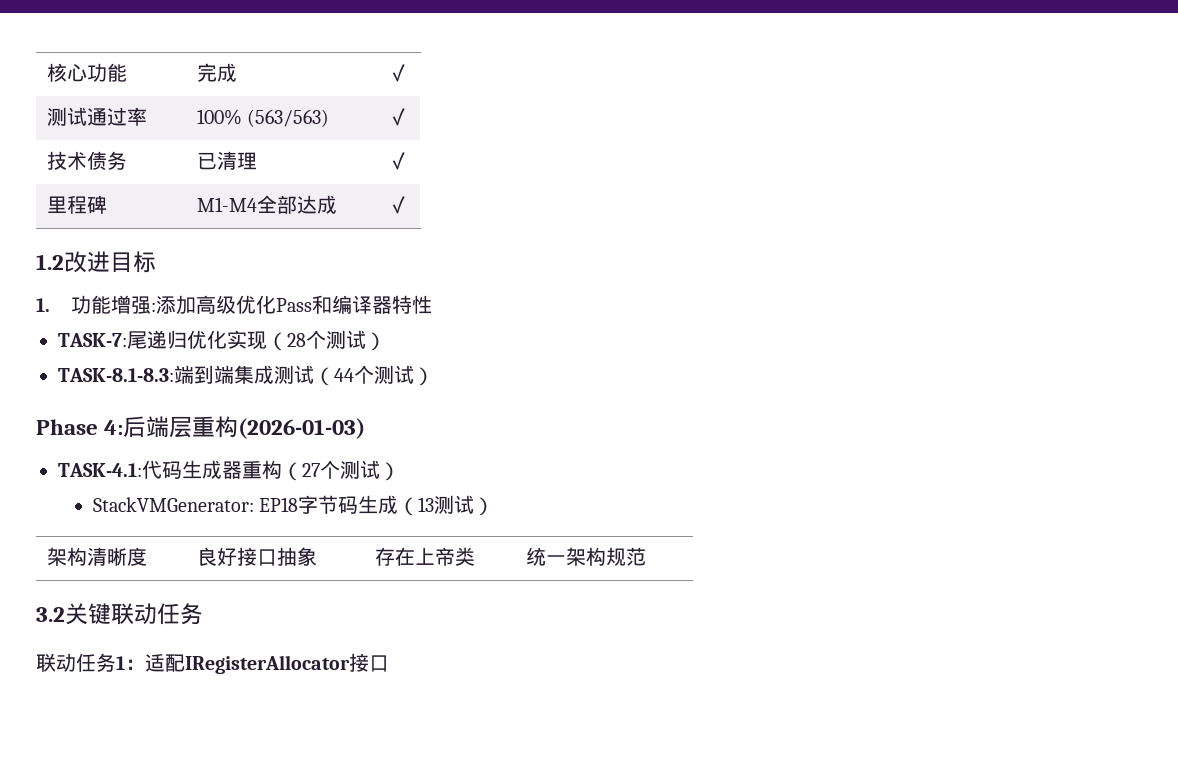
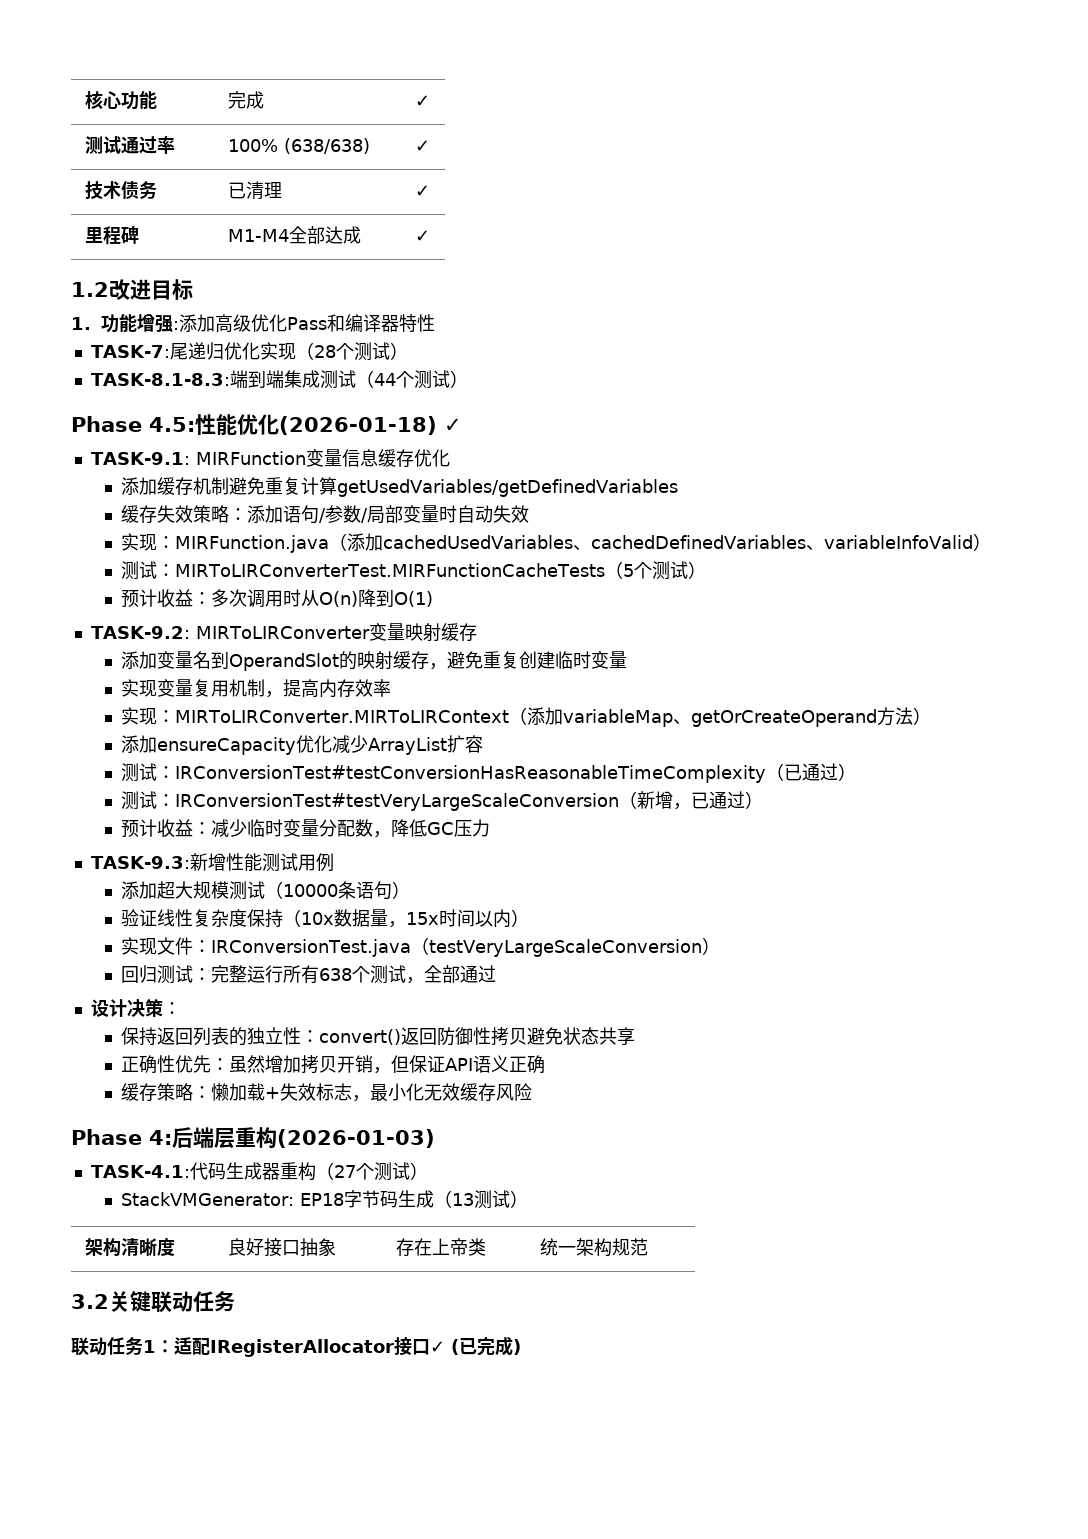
[247,109,330,127] (563/563) -> [283,138,370,154] (638/638)
(434, 376) none -> [71,414,462,435] [90,449,450,467] [120,477,678,497] [120,505,529,524] [120,533,991,553] [120,561,706,580] [120,589,433,608] [90,623,477,642] [120,651,627,671] [120,679,391,698] [120,707,931,727] [120,735,483,755] [120,763,856,783] [120,791,763,811] [120,819,490,838] [90,853,334,872] [120,881,410,900] [120,909,529,928] [120,937,720,957] [120,965,496,984] [90,999,181,1017] [120,1027,635,1046] [120,1055,545,1074] [120,1083,532,1102] // Phase 4.5:性能优化(2026-01-18) ✓ // TASK-9.1: MIRFunction变量信息缓存优化 // 添加缓存机制避免重复计算getUsedVariables/getDefinedVariables // 缓存失效策略：添加语句/参数/局部变量时自动失效 // 实现：MIRFunction.java（添加cachedUsedVariables、cachedDefinedVariables、variableInfoValid） // 测试：MIRToLIRConverterTest.MIRFunctionCacheTests（5个测试） // 预计收益：多次调用时从O(n)降到O(1) // TASK-9.2: MIRToLIRConverter变量映射缓存 // 添加变量名到OperandSlot的映射缓存，避免重复创建临时变量 // 实现变量复用机制，提高内存效率 // 实现：MIRToLIRConverter.MIRToLIRContext（添加variableMap、getOrCreateOperand方法） // 添加ensureCapacity优化减少ArrayList扩容 // 测试：IRConversionTest#testConversionHasReasonableTimeComplexity（已通过） // 测试：IRConversionTest#testVeryLargeScaleConversion（新增，已通过） // 预计收益：减少临时变量分配数，降低GC压力 // TASK-9.3:新增性能测试用例 // 添加超大规模测试（10000条语句） // 验证线性复杂度保持（10x数据量，15x时间以内） // 实现文件：IRConversionTest.java（testVeryLargeScaleConversion） // 回归测试：完整运行所有638个测试，全部通过 // 设计决策： // 保持返回列表的独立性：convert()返回防御性拷贝避免状态共享 // 正确性优先：虽然增加拷贝开销，但保证API语义正确 // 缓存策略：懒加载+失效标志，最小化无效缓存风险
(389, 663) none -> [430,1336,521,1356] ✓ (已完成)

